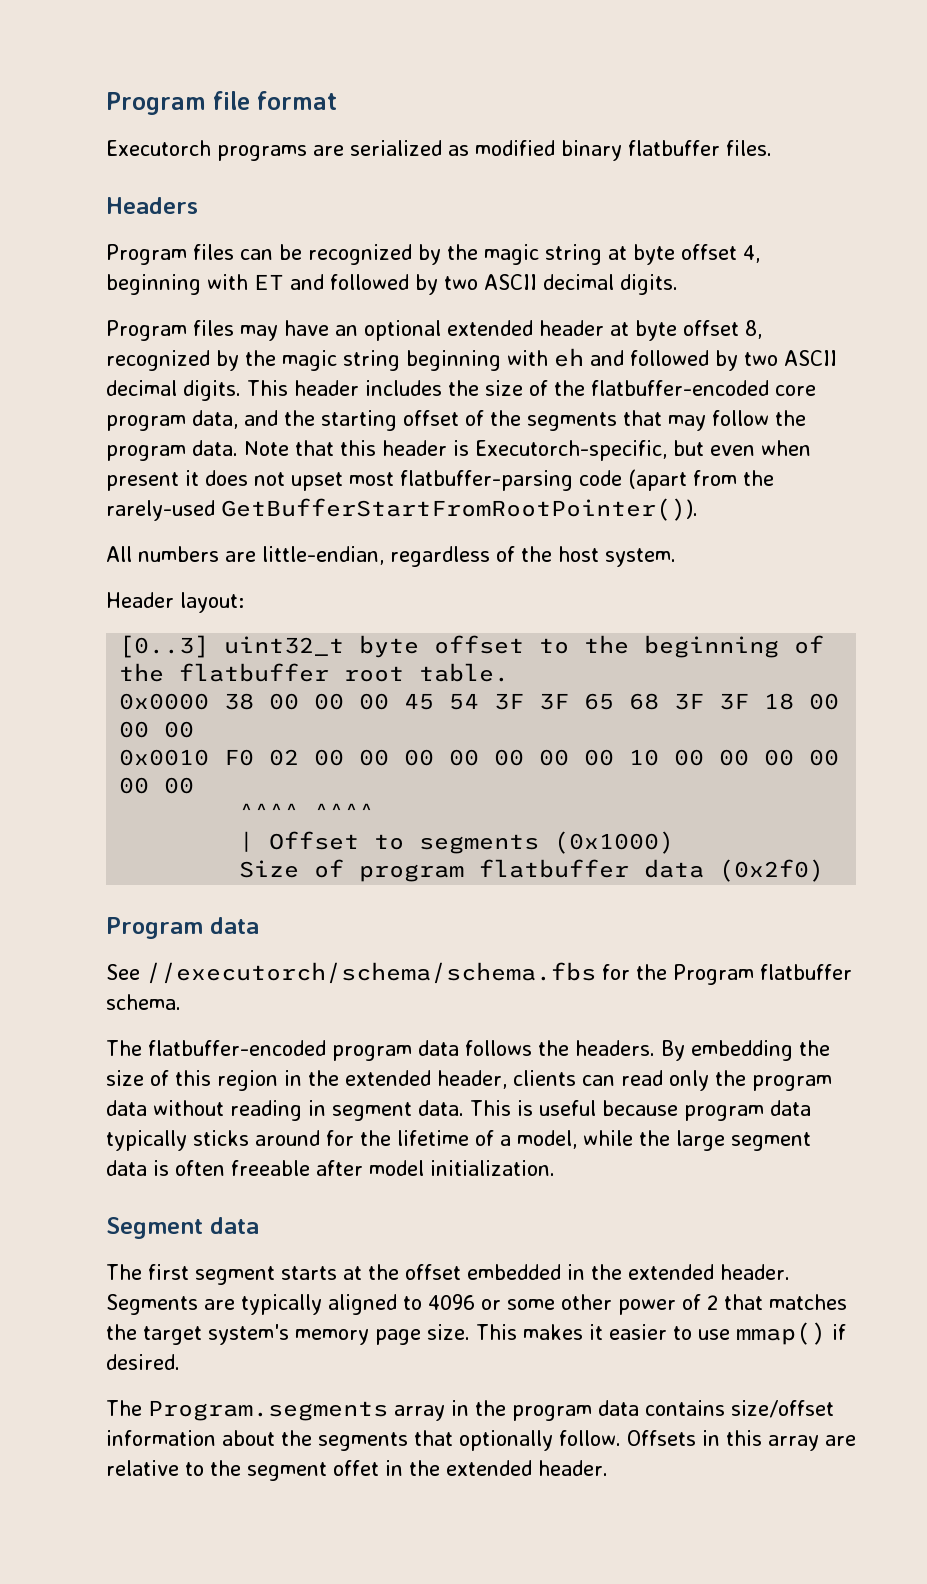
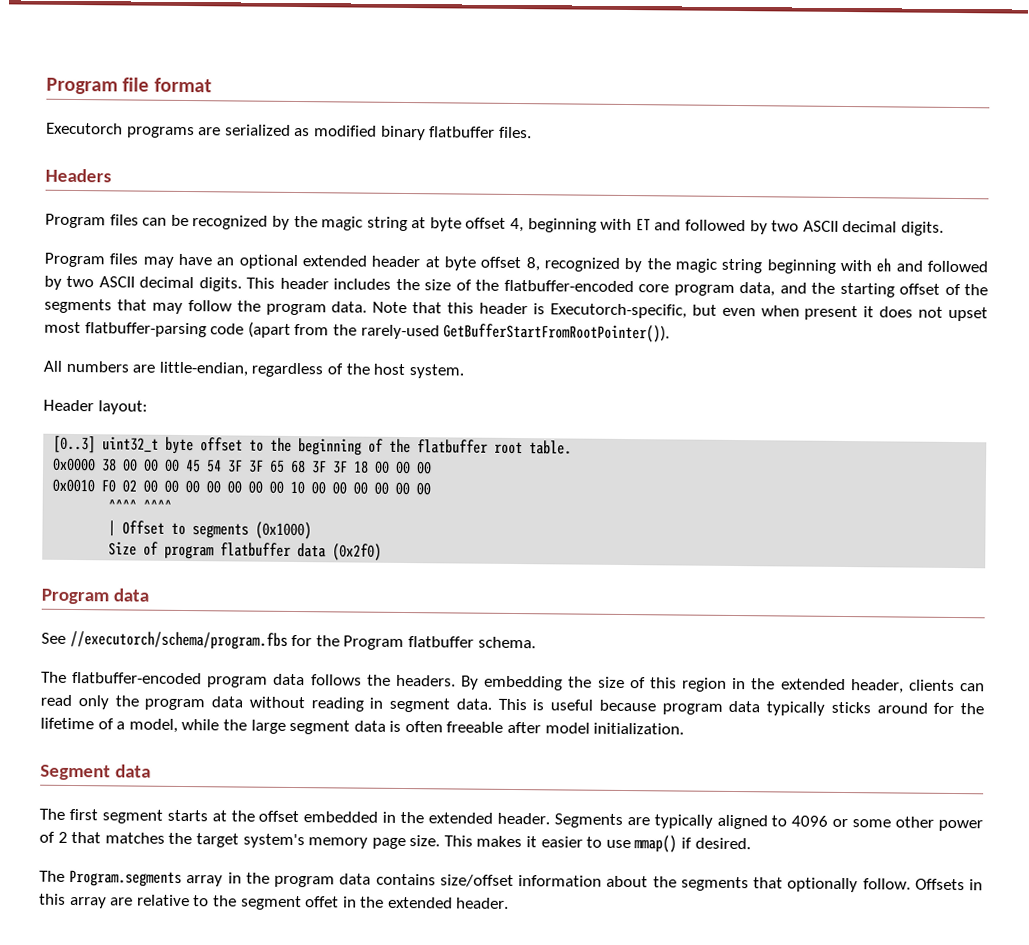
[146,962,596,984] //executorch/schema/schema.fbs -> [69,630,288,650] //executorch/schema/program.fbs

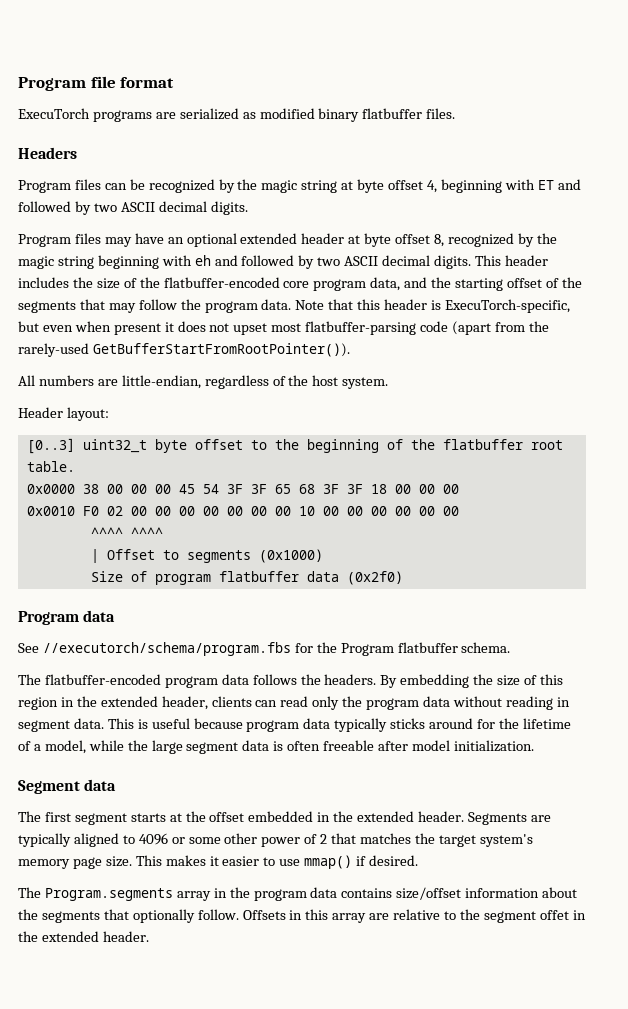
[46,122,123,135] Executorch -> [18,108,90,119] ExecuTorch
[549,303,687,319] Executorch-specific, -> [444,299,570,313] ExecuTorch-specific,

